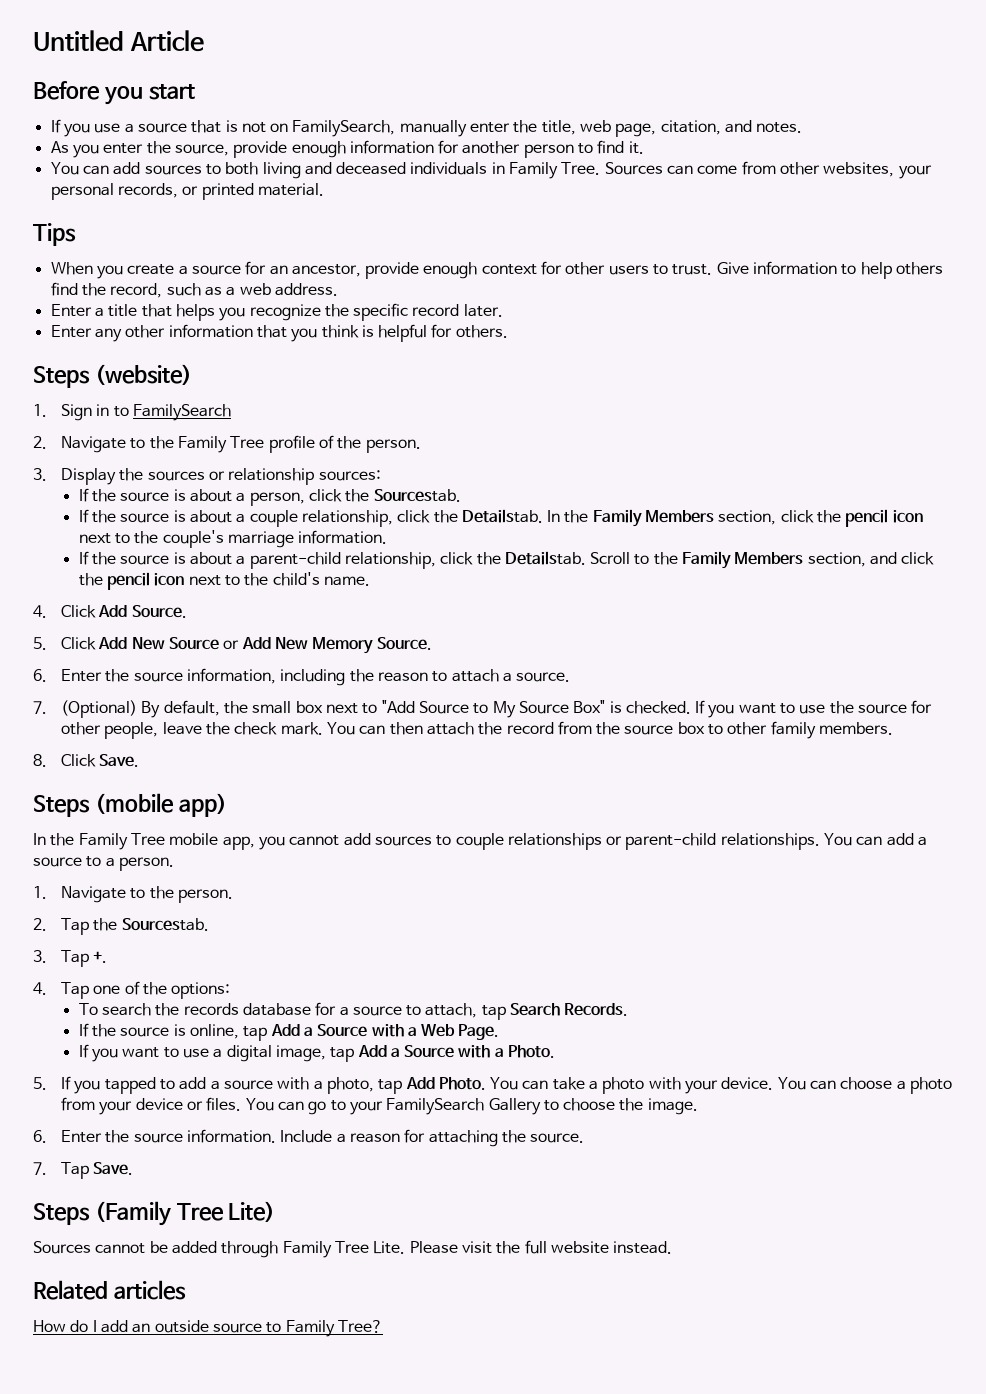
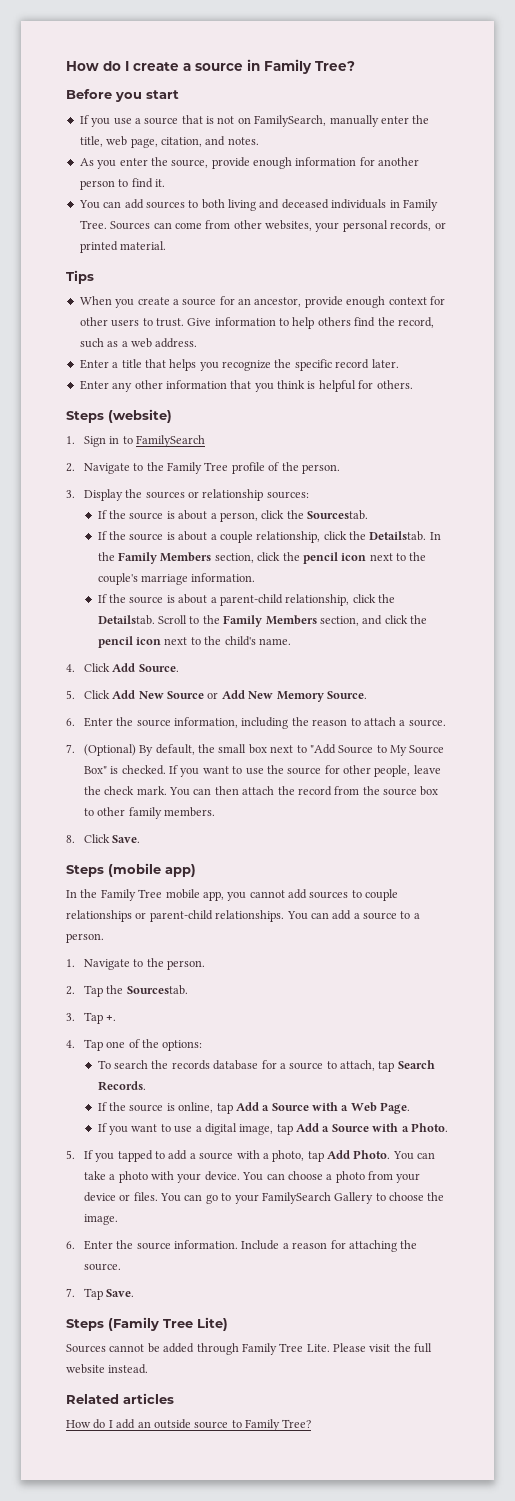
[33,30,204,52] Untitled Article -> [66,59,355,74] How do I create a source in Family Tree?

